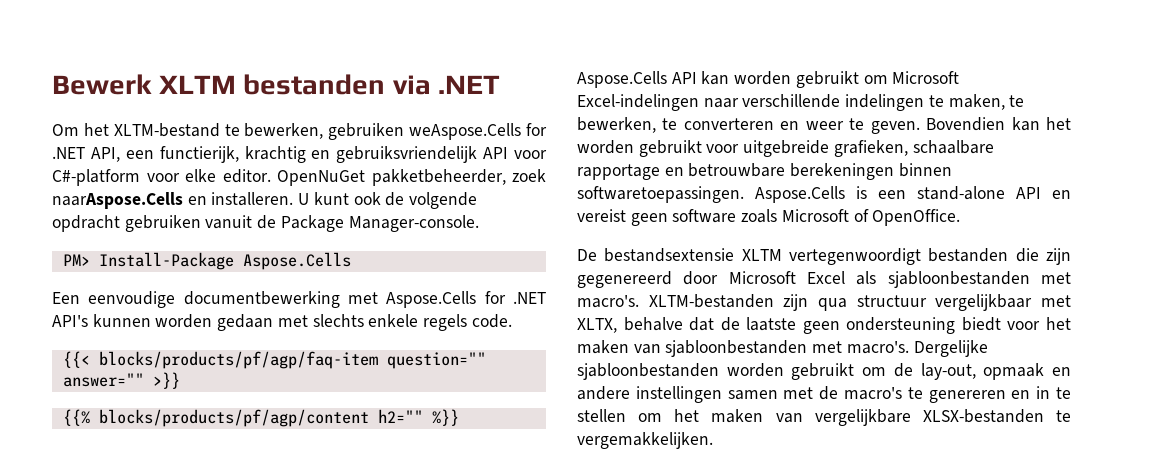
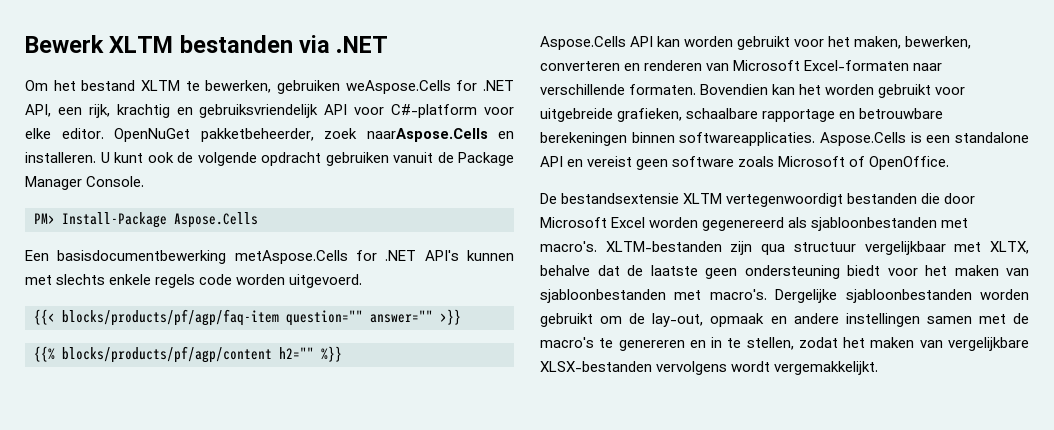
[113,123,220,137] XLTM-bestand -> [81,80,180,91] bestand XLTM
[159,146,239,163] functierijk, -> [88,104,110,118] rijk,
[348,215,479,232] Manager-console. -> [25,176,145,190] Manager Console.
[88,291,477,308] eenvoudige documentbewerking met Aspose.Cells -> [57,250,348,264] basisdocumentbewerking metAspose.Cells
[155,314,274,331] worden gedaan -> (514, 255) none
[471,314,512,328] code. -> [199,274,363,288] code worden uitgevoerd.
[863,71,960,84] [577,94,1025,111] [577,117,920,134] om Microsoft Excel-indelingen naar verschillende indelingen te maken, te bewerken, te converteren en weer te geven. -> [794,36,972,49] [540,60,943,71] [540,84,697,95] voor het maken, bewerken, converteren en renderen van Microsoft Excel-formaten naar verschillende formaten.
[577,186,744,203] softwaretoepassingen. -> [679,132,816,146] softwareapplicaties.
[917,186,1005,200] stand-alone -> [955,132,1029,143] standalone
[1046,248,1071,265] [577,271,672,288] zijn gegenereerd -> (941, 198) none
(845, 277) none -> [649,217,785,231] worden gegenereerd
[577,409,663,422] stellen om -> [746,337,838,350] stellen, zodat
[1056,410,1071,422] [577,432,713,449] te vergemakkelijken. -> [656,361,879,375] vervolgens wordt vergemakkelijkt.

